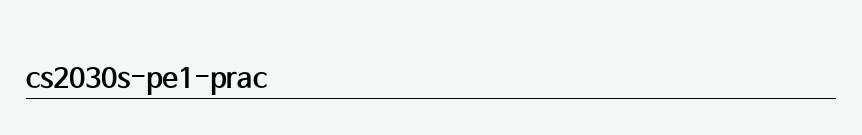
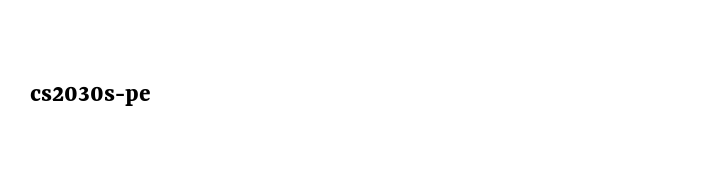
[26,67,267,95] cs2030s-pe1-prac -> [30,86,151,106] cs2030s-pe

